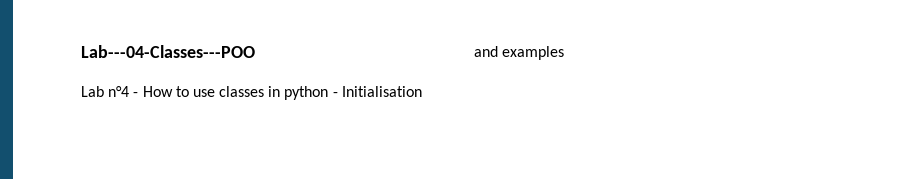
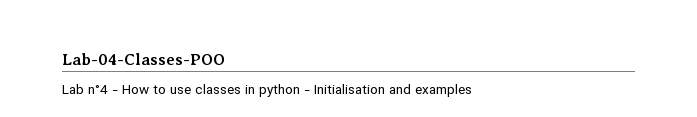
[81,45,255,58] Lab---04-Classes---POO -> [62,53,225,65] Lab-04-Classes-POO

